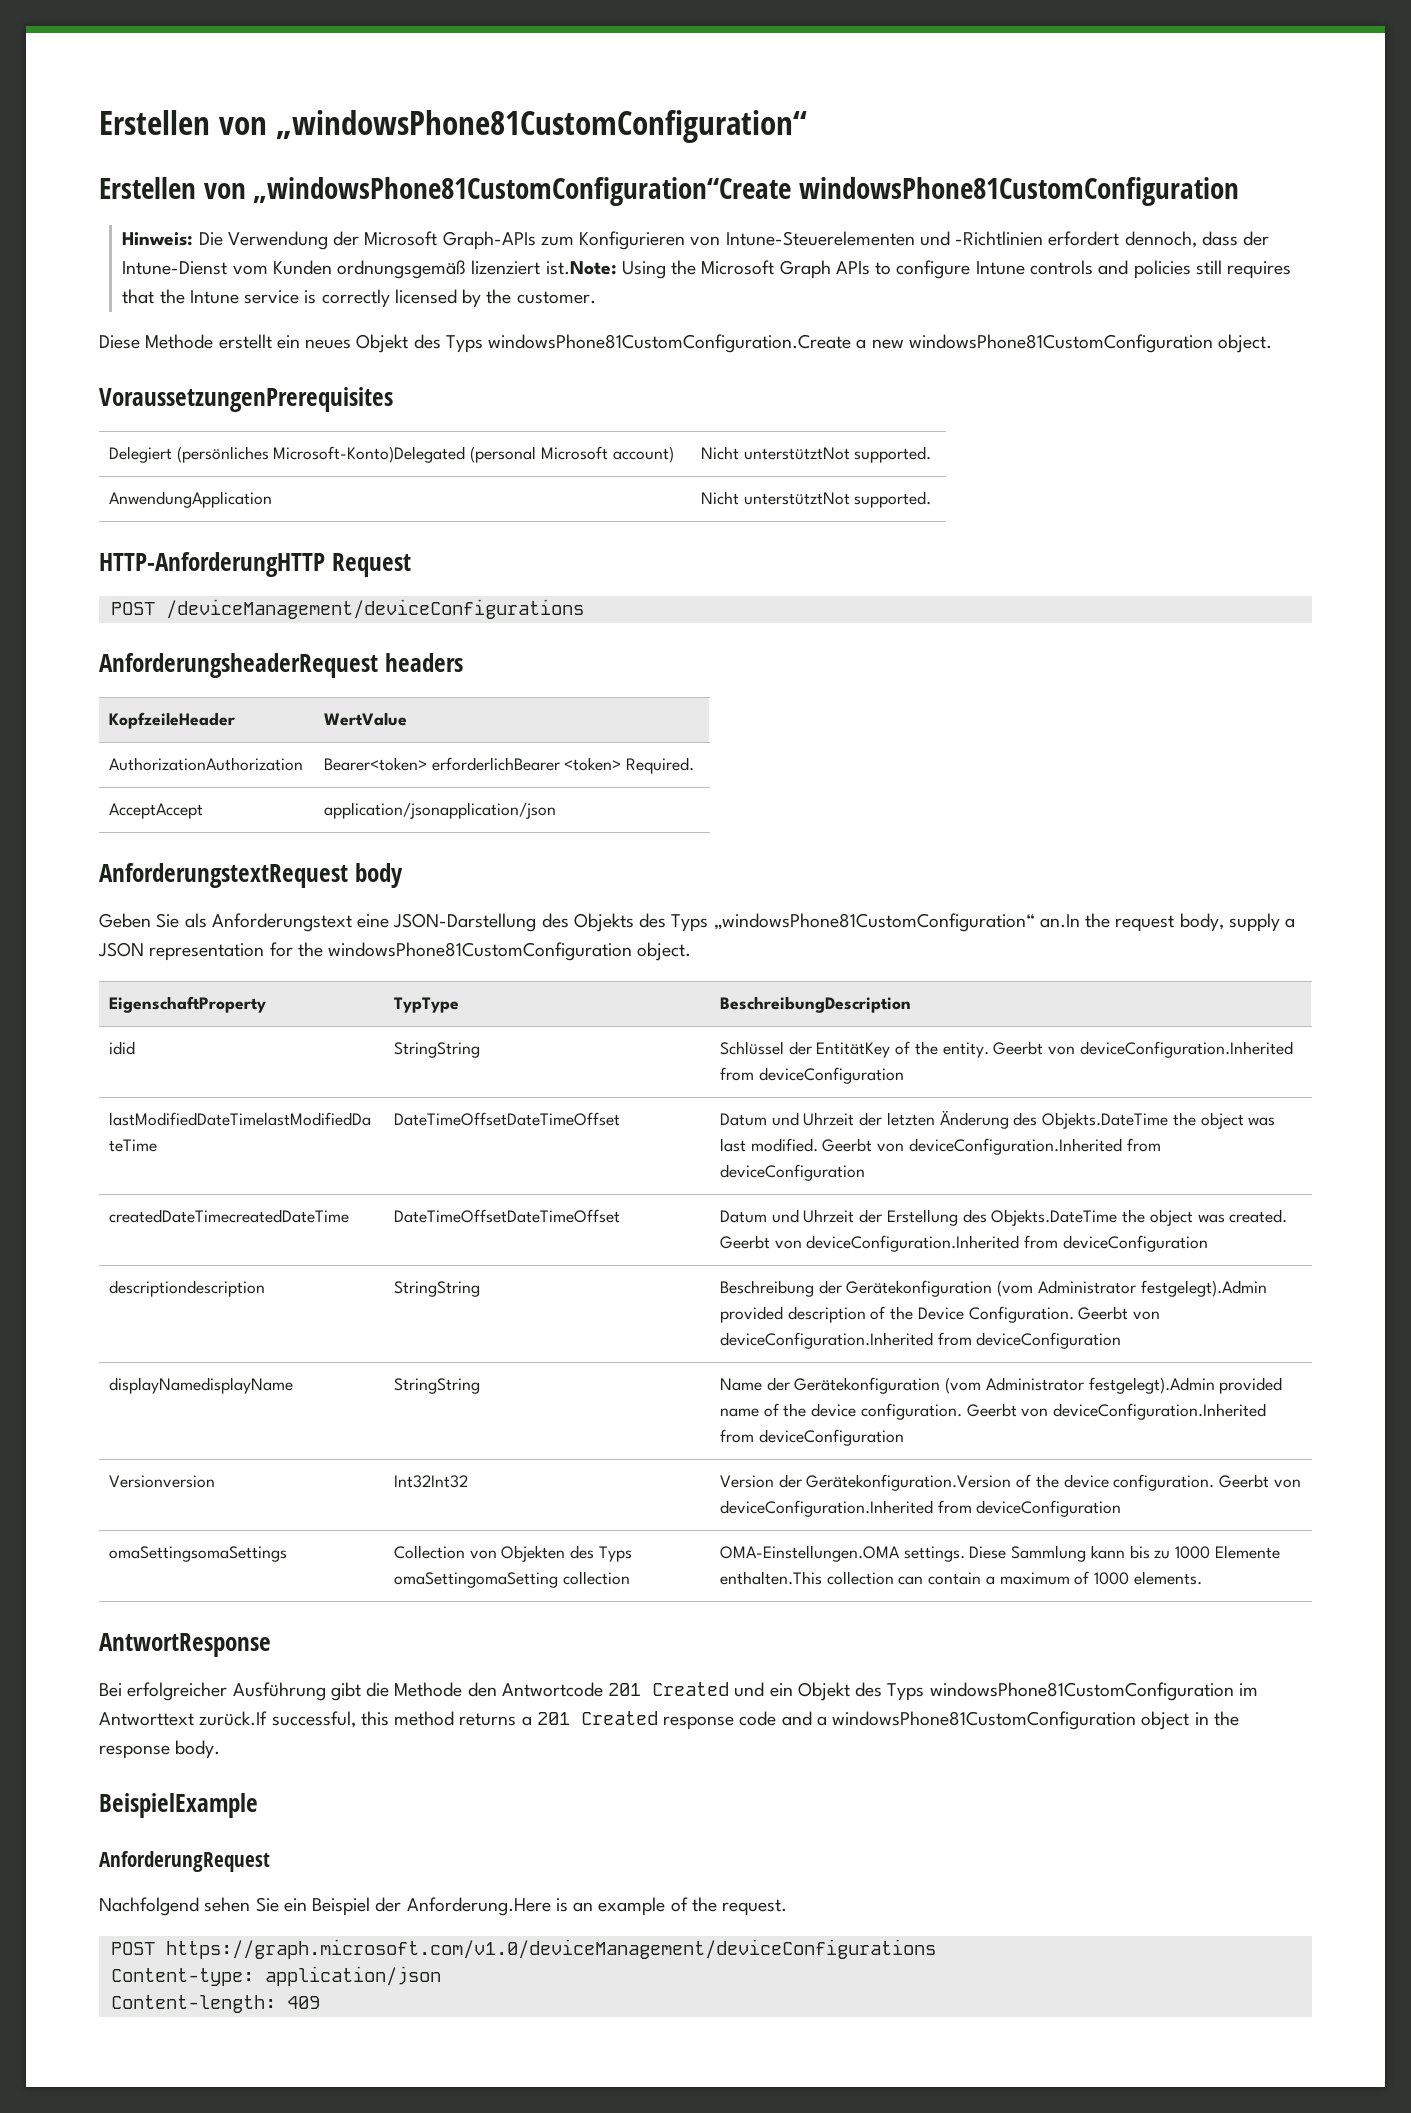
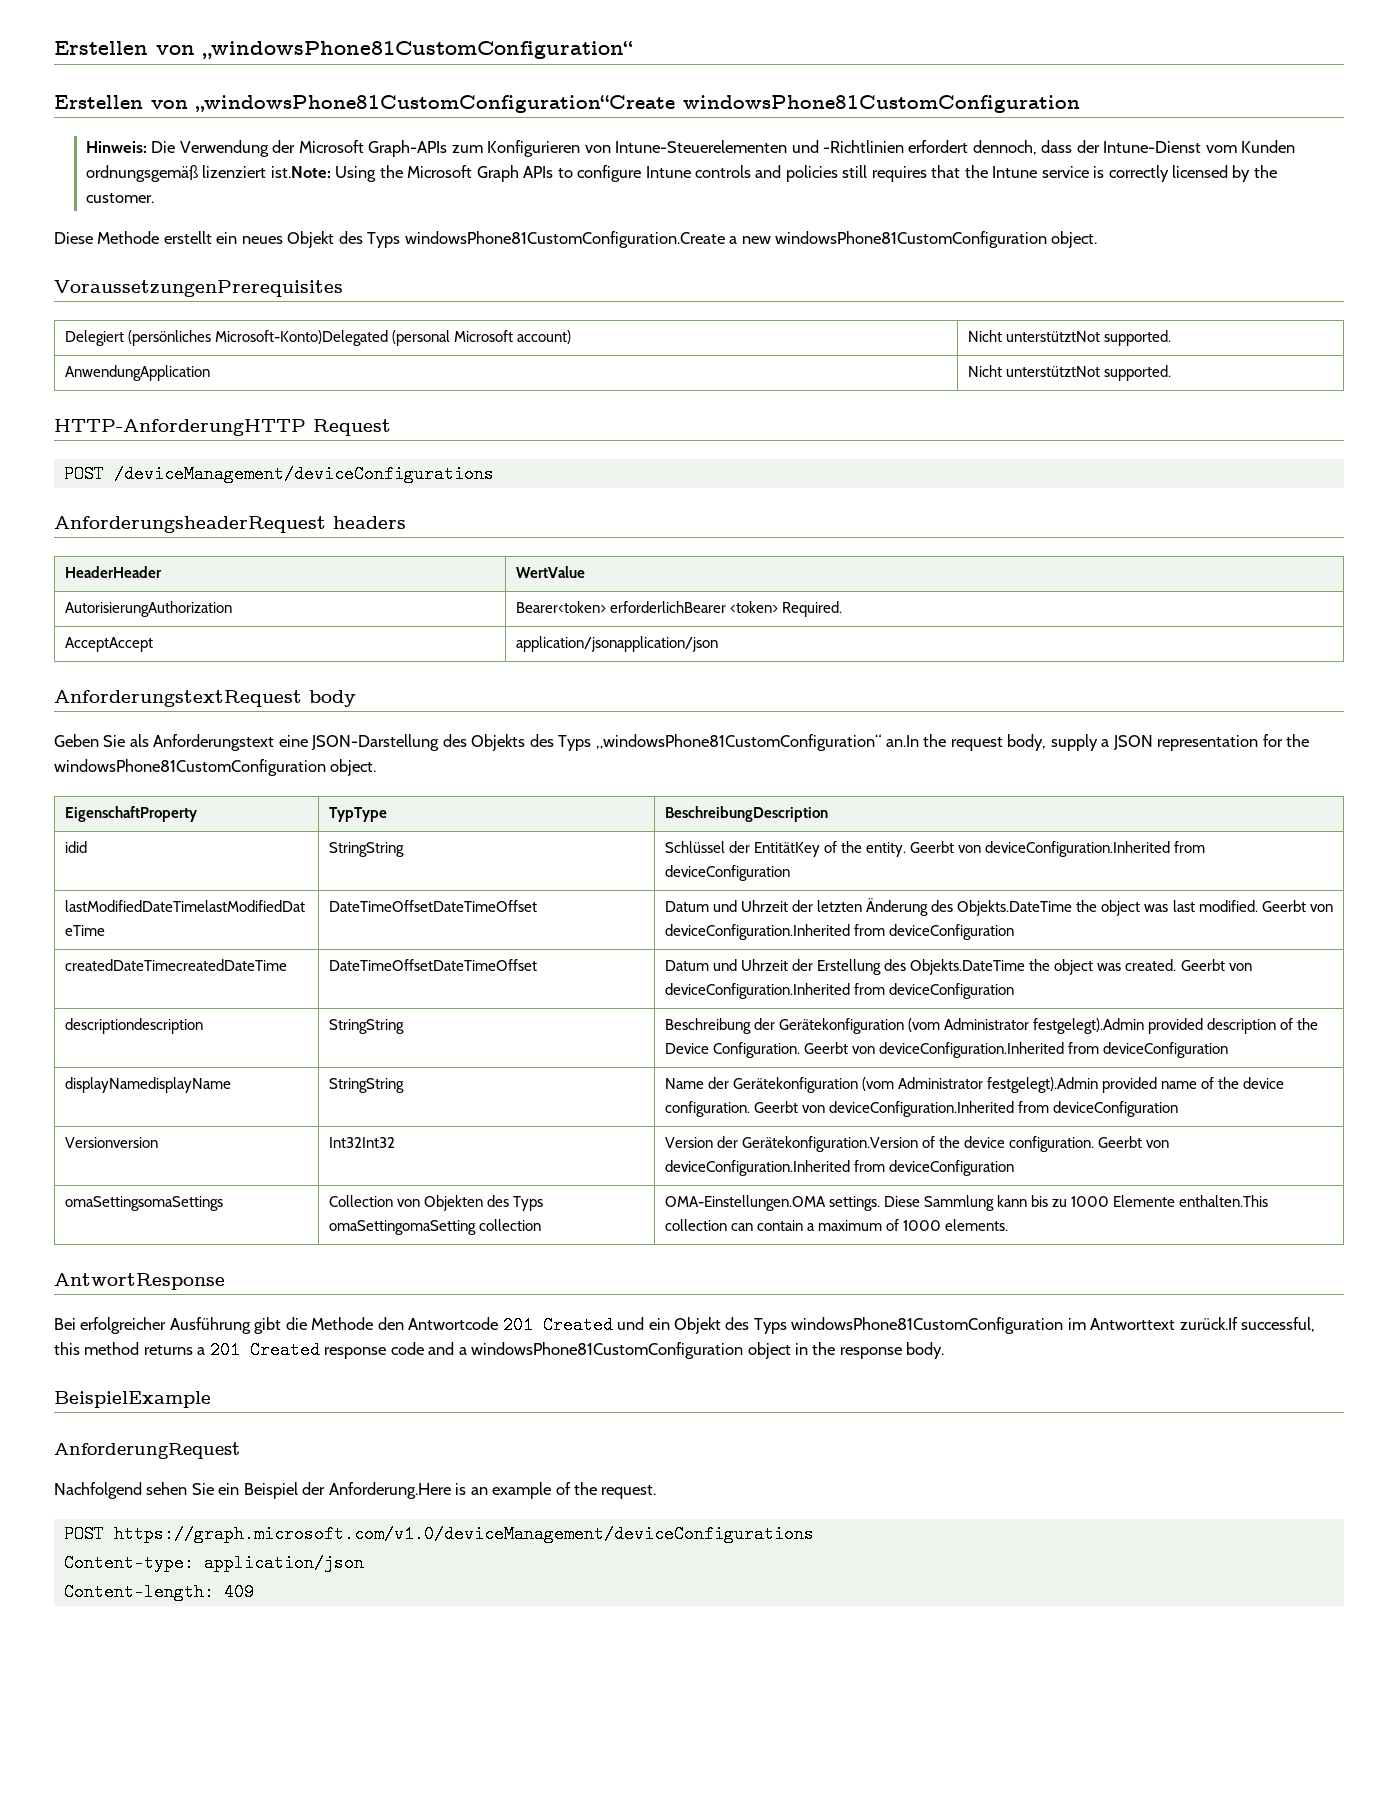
[109,712,236,729] KopfzeileHeader -> [64,566,162,578] HeaderHeader
[109,757,304,771] AuthorizationAuthorization -> [64,601,232,617] AutorisierungAuthorization

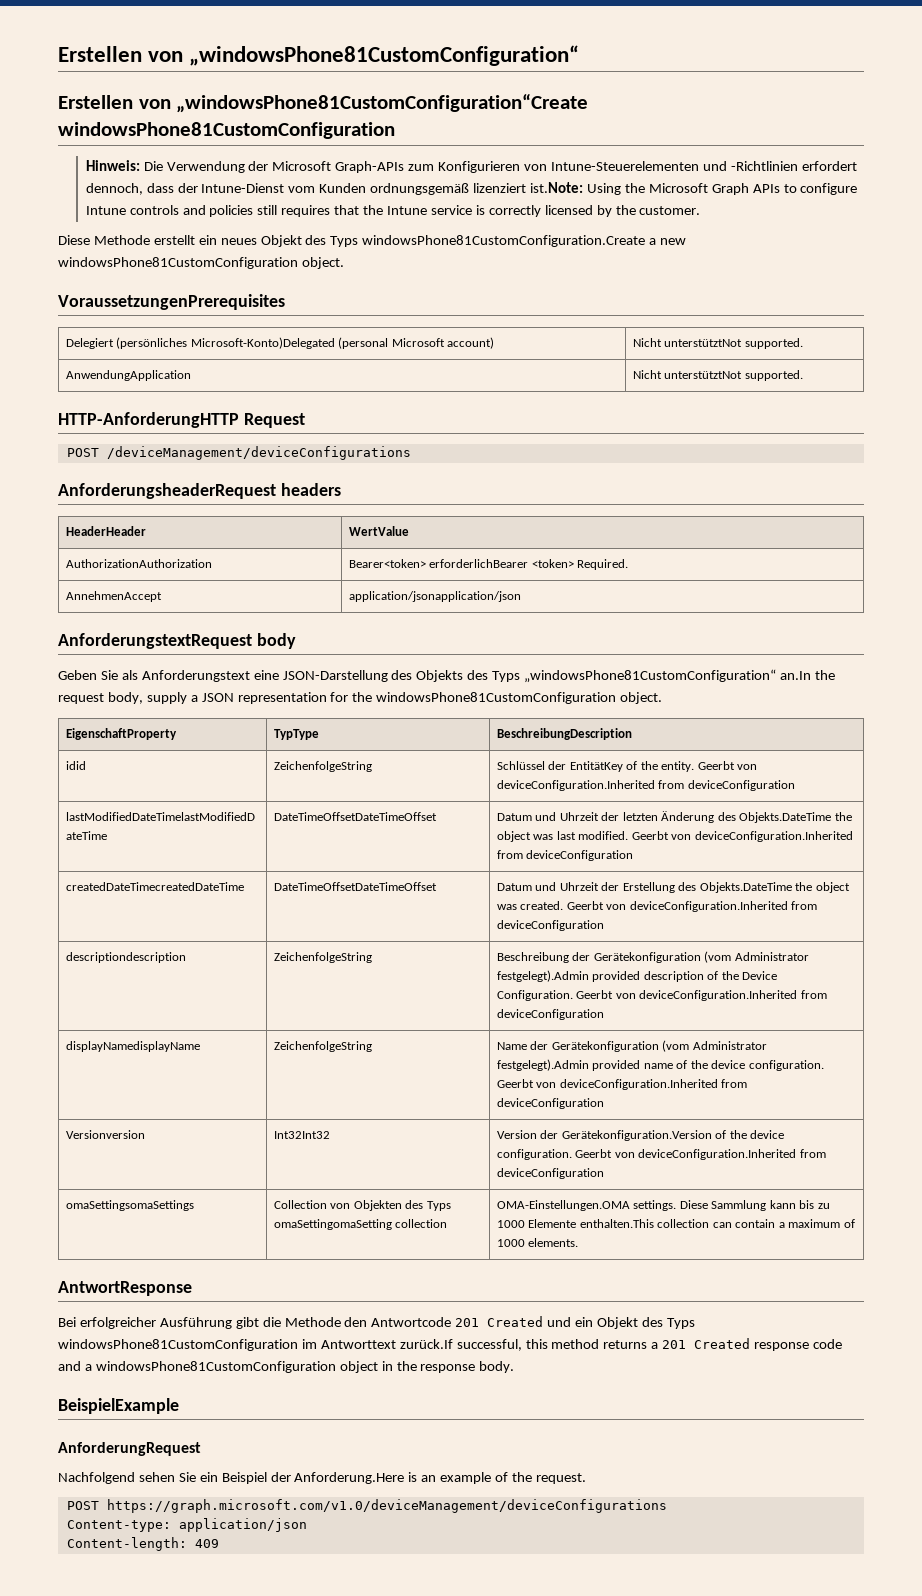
[64,601,232,617] AutorisierungAuthorization -> [65,559,212,568] AuthorizationAuthorization
[64,637,153,652] AcceptAccept -> [65,591,162,602] AnnehmenAccept
[328,842,404,857] StringString -> [273,761,372,772] ZeichenfolgeString
[328,1019,404,1034] StringString -> [273,952,372,963] ZeichenfolgeString
[328,1078,404,1093] StringString -> [273,1041,372,1052] ZeichenfolgeString

